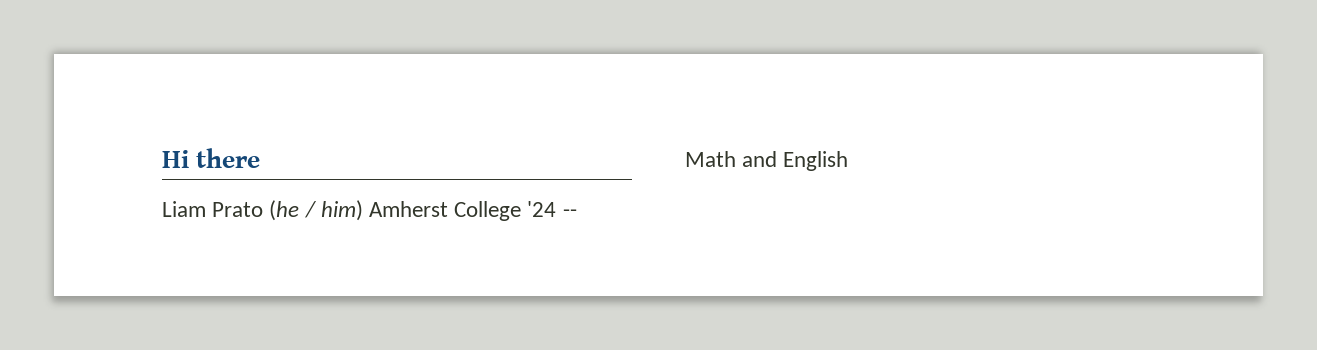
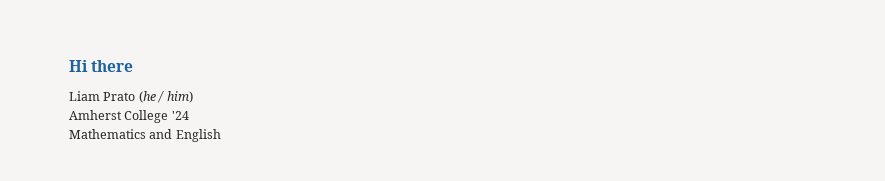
(363, 210) none -> (193, 97) //
[562,209,577,217] [685,151,736,167] -- Math -> [69,129,146,139] // Mathematics

